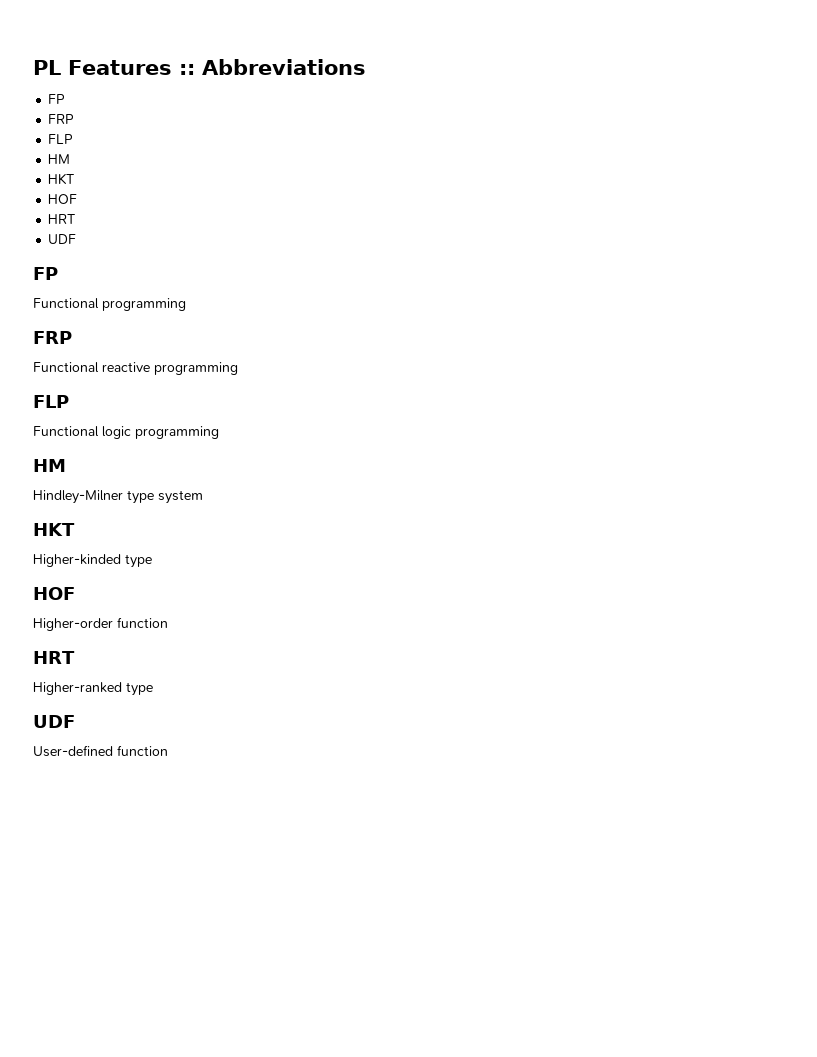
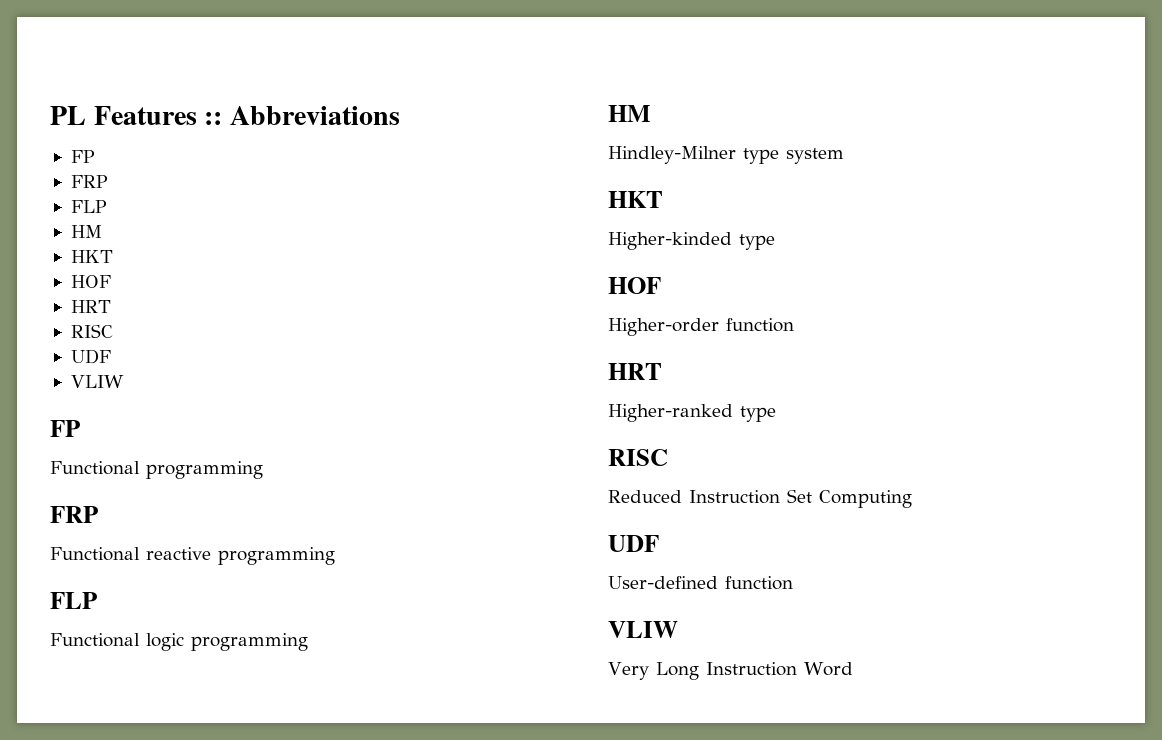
[48,234,77,244] // UDF -> [70,324,113,338] [70,349,111,364] [70,375,124,388] // RISC // UDF // VLIW
[33,715,75,728] [33,745,168,757] UDF // User-defined function -> [608,449,668,466] [608,489,912,508] [608,535,659,552] [608,576,793,590] [608,621,678,638] [608,662,853,680] RISC // Reduced Instruction Set Computing // UDF // User-defined function // VLIW // Very Long Instruction Word

